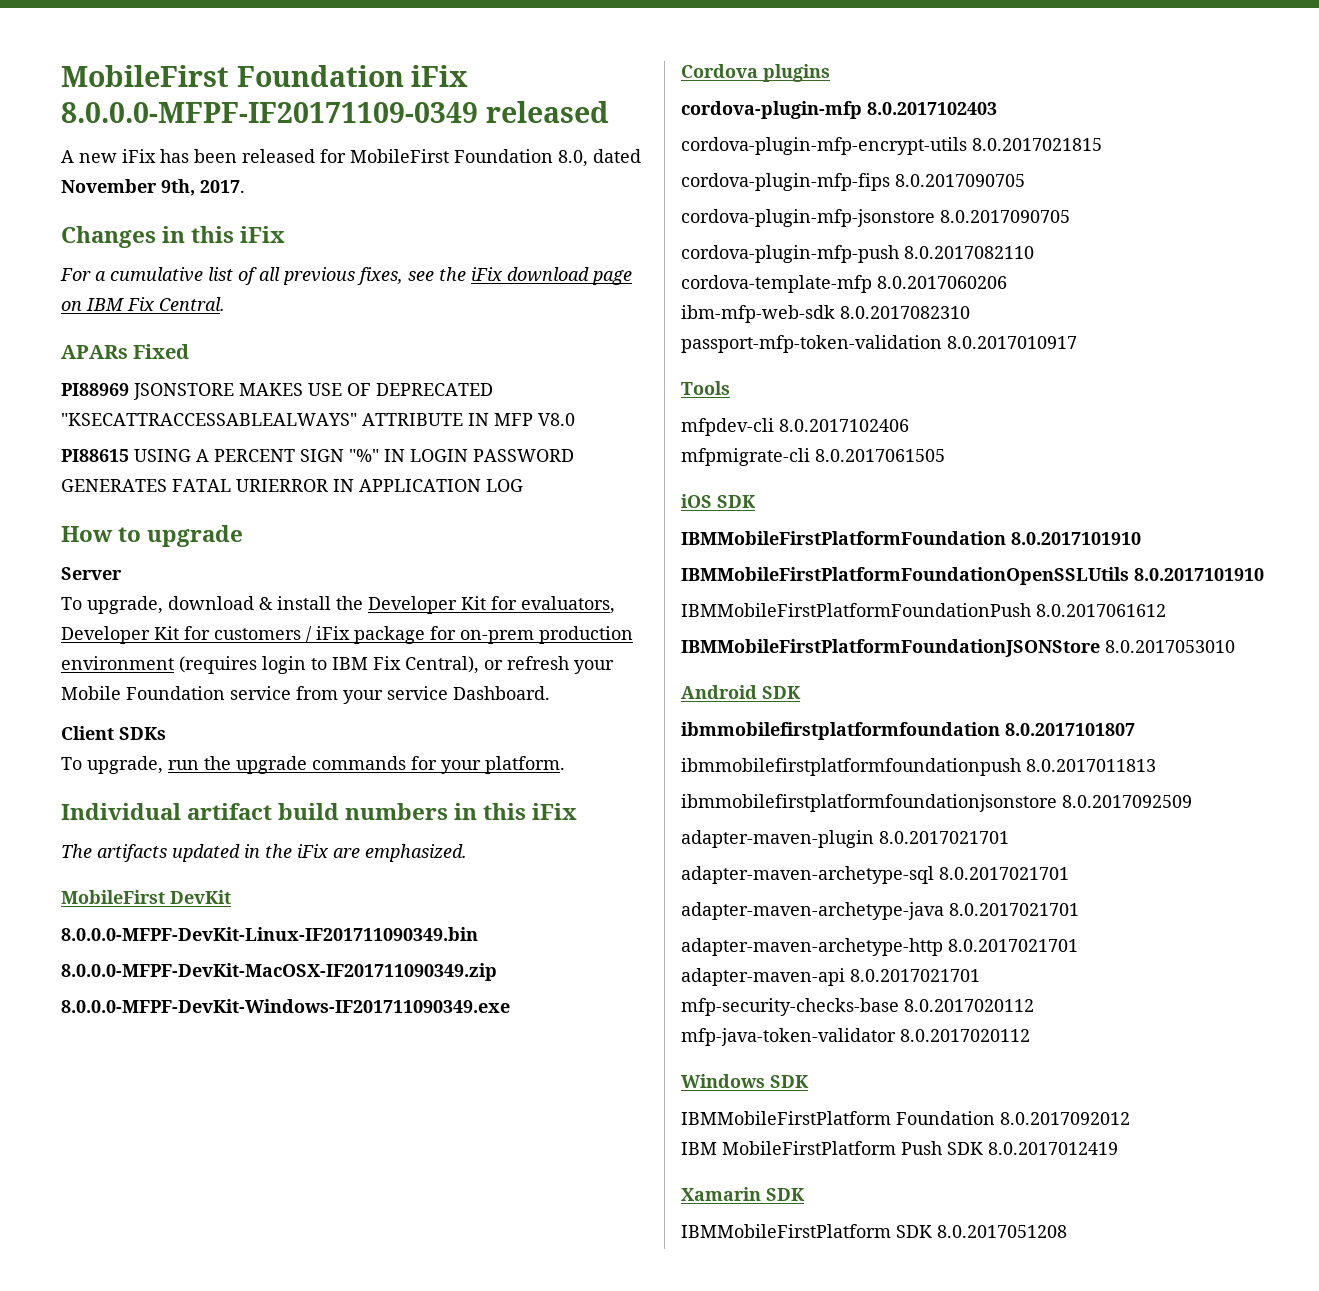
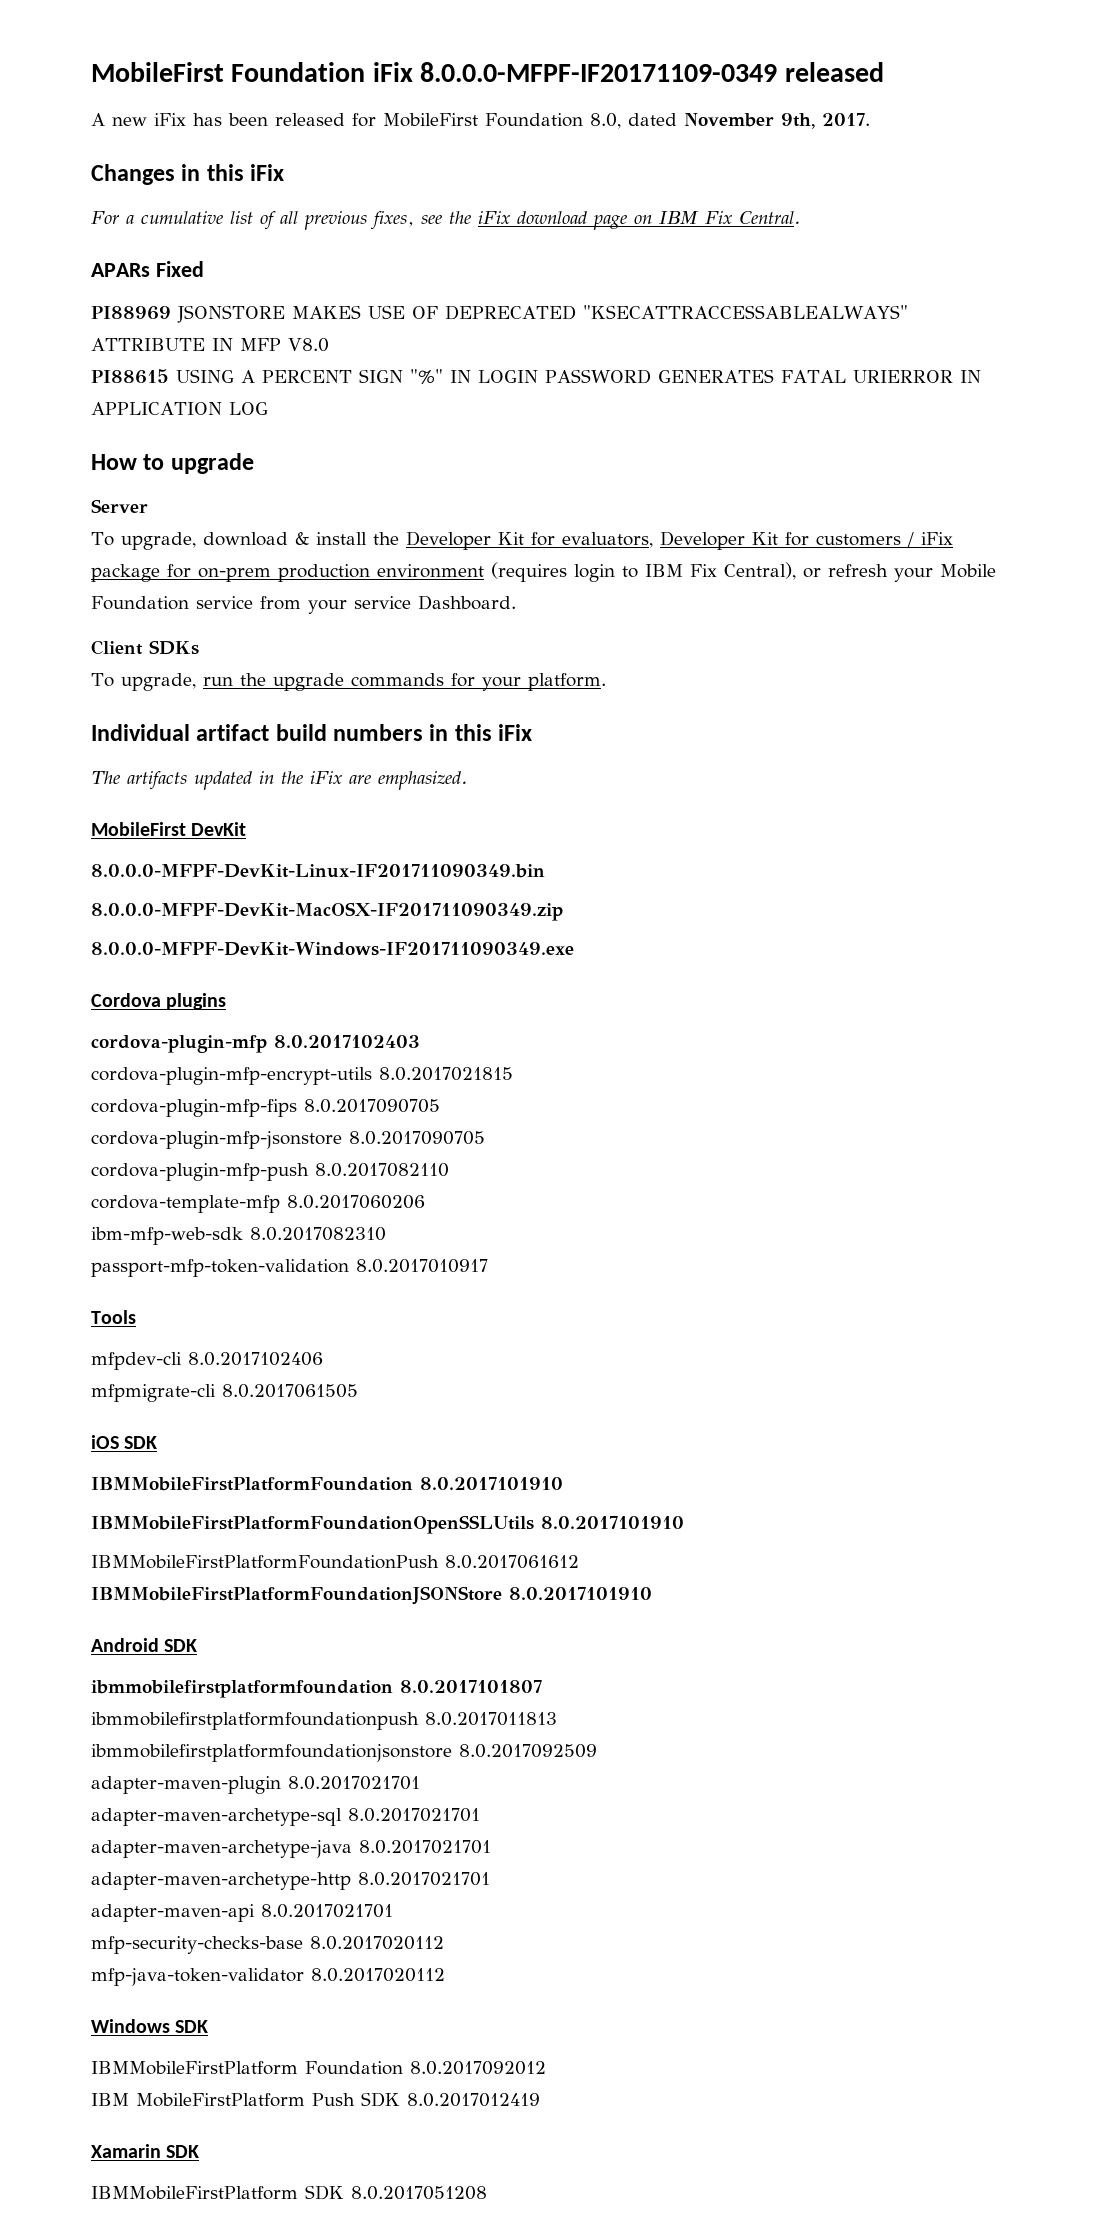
[1105,640,1235,653] 8.0.2017053010 -> [509,1587,652,1600] 8.0.2017101910

